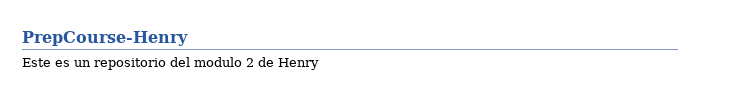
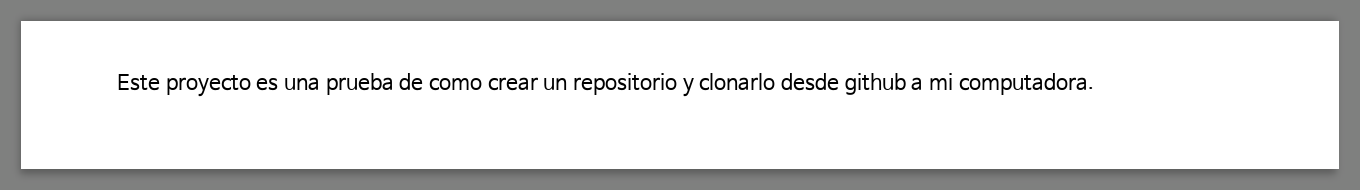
[22,31,188,46] [22,57,319,70] PrepCourse-Henry // Este es un repositorio del modulo 2 de Henry -> [117,73,1094,97] Este proyecto es una prueba de como crear un repositorio y clonarlo desde github a mi computadora.

